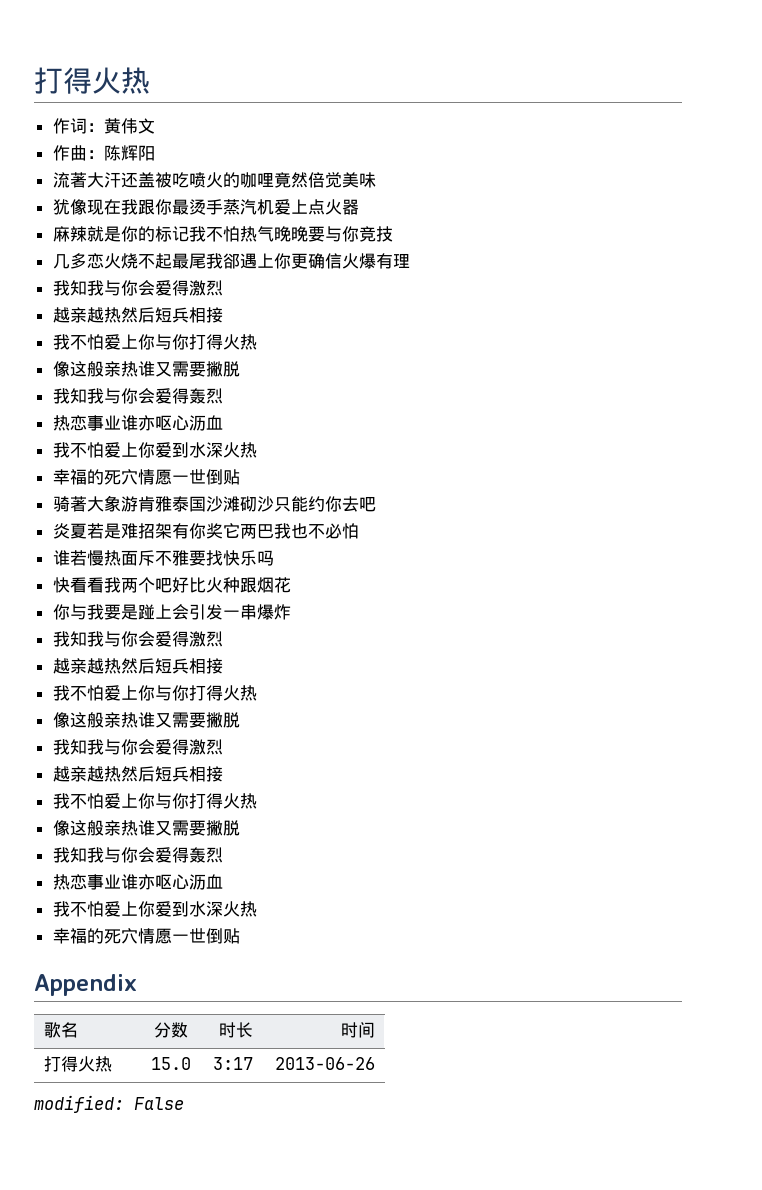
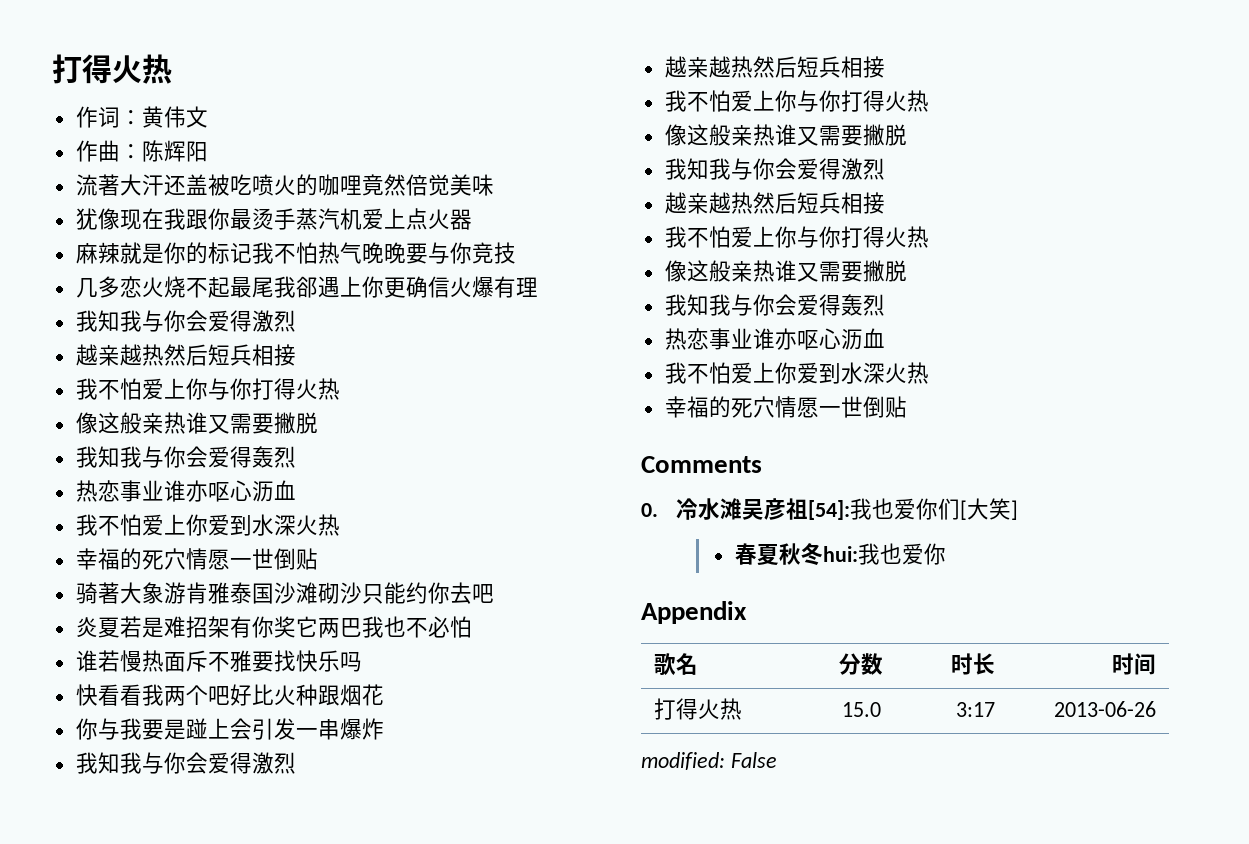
(240, 936) none -> [641,456,762,473] [641,498,1018,520] [734,543,946,565] // Comments // 0.冷水滩吴彦祖[54]:我也爱你们[大笑] // 春夏秋冬hui:我也爱你

